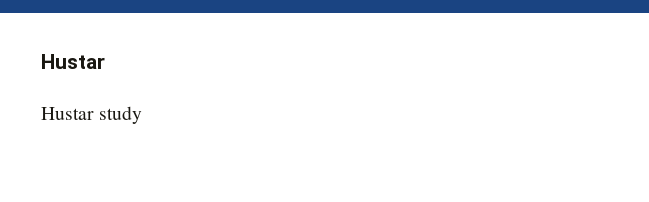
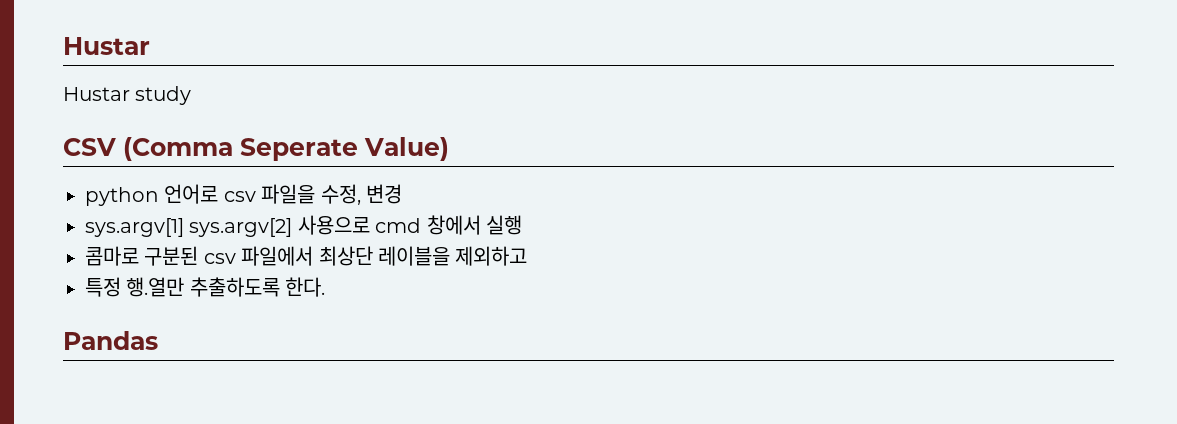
(143, 115) none -> [63,137,449,161] [85,184,402,206] [85,215,522,237] [85,246,528,266] [85,277,326,297] [63,331,158,350] // CSV (Comma Seperate Value) // python 언어로 csv 파일을 수정, 변경 // sys.argv[1] sys.argv[2] 사용으로 cmd 창에서 실행 // 콤마로 구분된 csv 파일에서 최상단 레이블을 제외하고 // 특정 행.열만 추출하도록 한다. // Pandas

